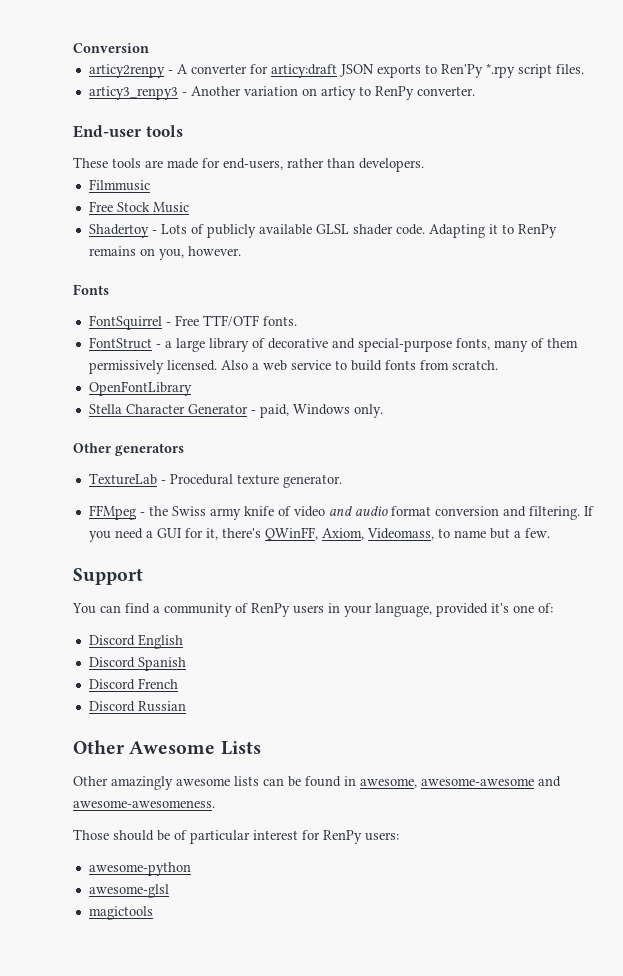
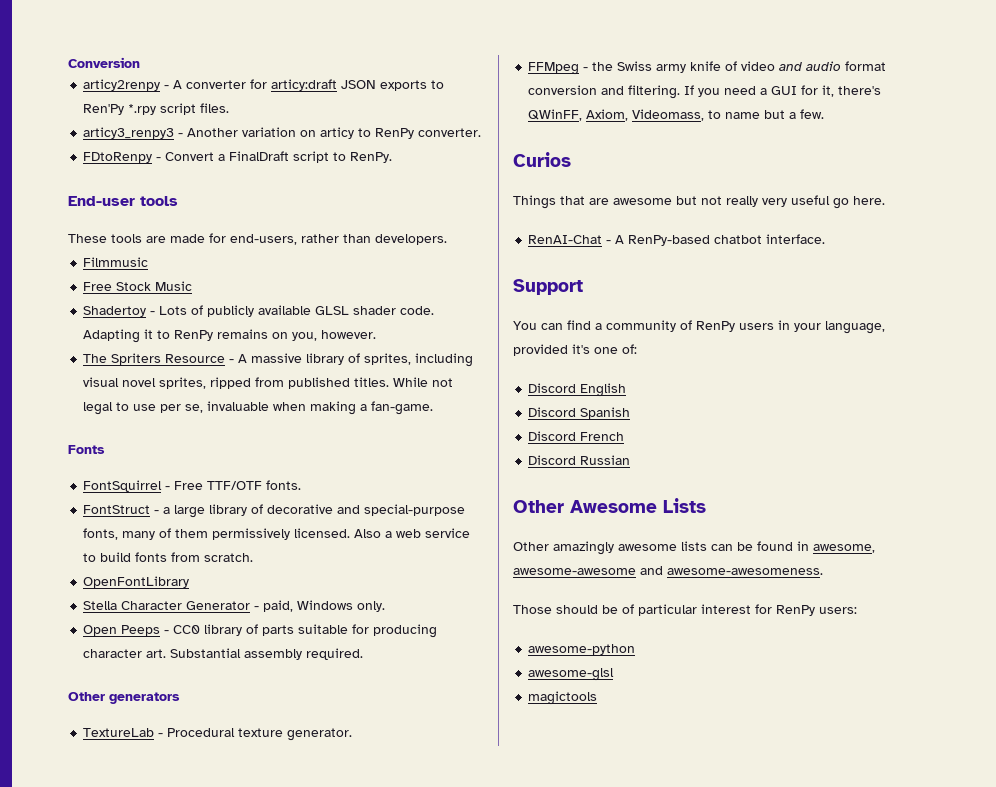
(475, 91) none -> [83,151,393,163] // FDtoRenpy - Convert a FinalDraft script to RenPy.
(241, 251) none -> [83,353,474,367] [83,377,454,389] [83,401,434,415] // The Spriters Resource - A massive library of sprites, including visual novel sprites, ripped from published titles. While not legal to use per se, invaluable when making a fan-game.
(383, 411) none -> [83,624,438,638] [83,648,364,660] // Open Peeps - CC0 library of parts suitable for producing character art. Substantial assembly required.
(550, 533) none -> [513,152,571,167] [513,195,885,209] [528,234,826,246] // Curios // Things that are awesome but not really very useful go here. // RenAI-Chat - A RenPy-based chatbot interface.

